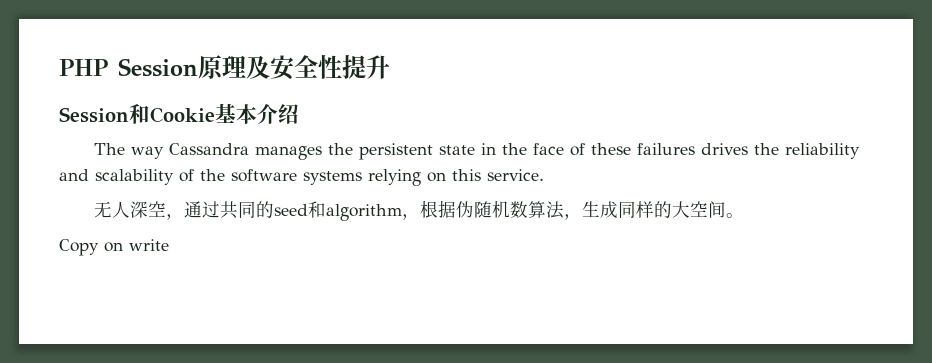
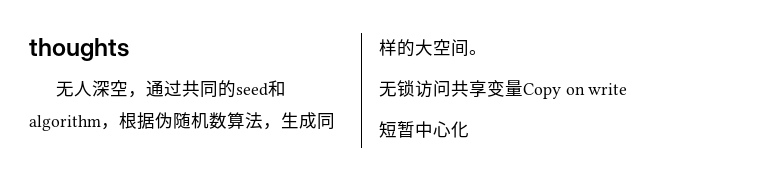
[59,55,390,80] [59,103,299,124] [94,143,861,160] [59,169,544,186] PHP Session原理及安全性提升 // Session和Cookie基本介绍 // The way Cassandra manages the persistent state in the face of these failures drives the reliability and scalability of the software systems relying on this service. -> [29,38,129,61] thoughts
(745, 215) none -> [379,80,523,98] 无锁访问共享变量
(169, 245) none -> [379,121,469,138] // 短暂中心化

